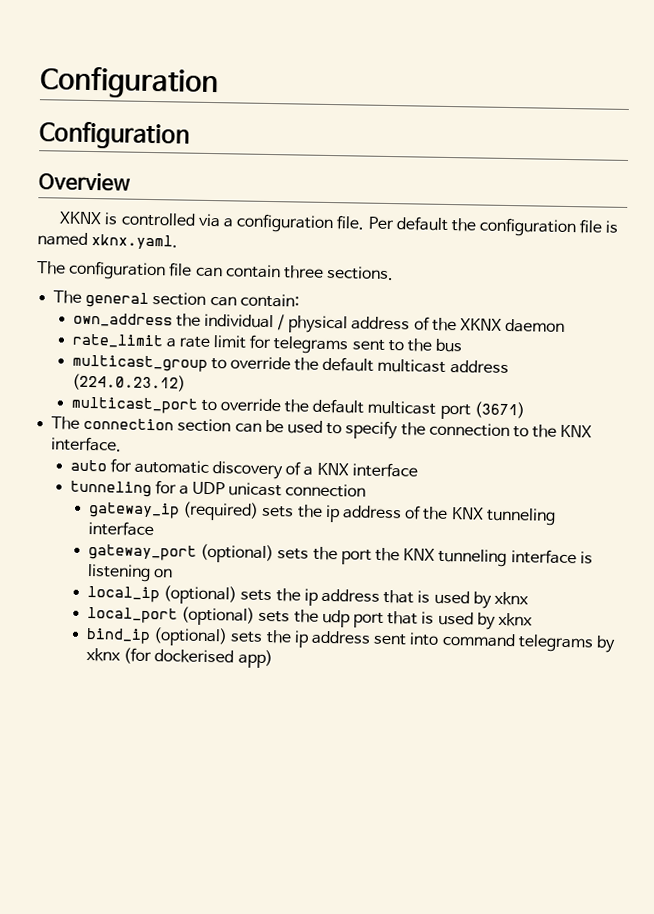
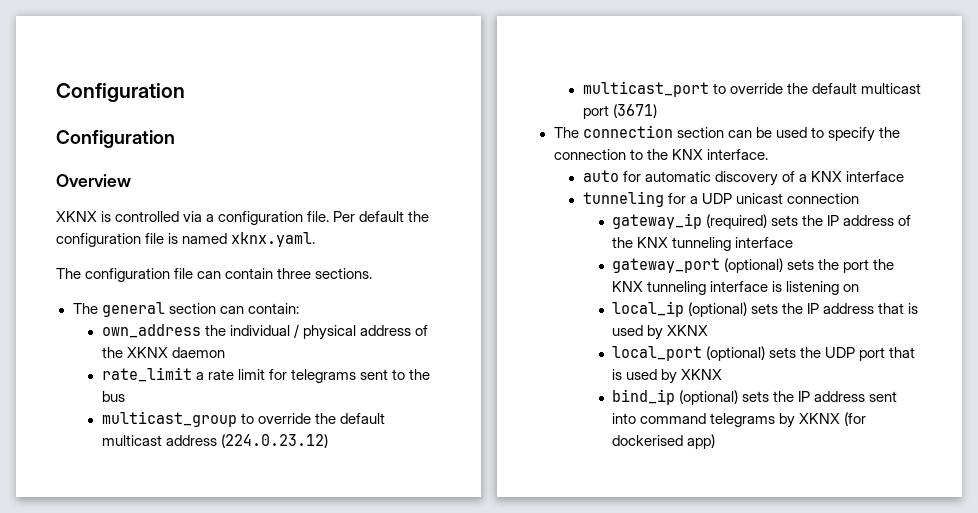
[324,504,340,523] ip -> [827,215,840,226] IP
[303,588,318,606] ip -> [807,303,820,314] IP
[493,591,529,606] xknx -> [667,325,709,336] XKNX
[321,609,350,628] udp -> [825,347,856,358] UDP
[497,612,533,627] xknx -> [681,369,723,380] XKNX
[293,630,309,648] ip -> [798,391,811,402] IP
[86,648,122,662] xknx -> [799,413,841,424] XKNX

